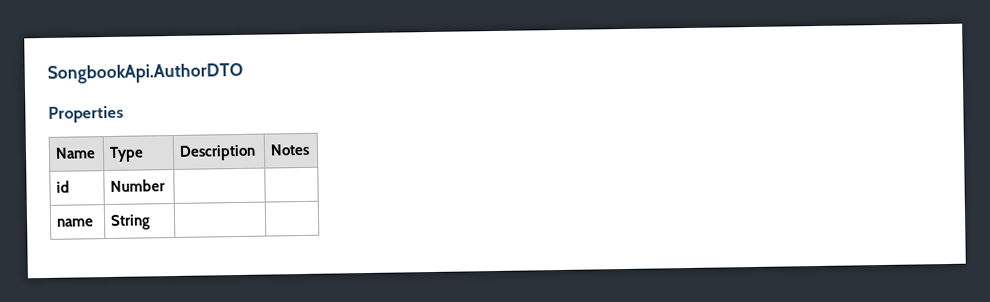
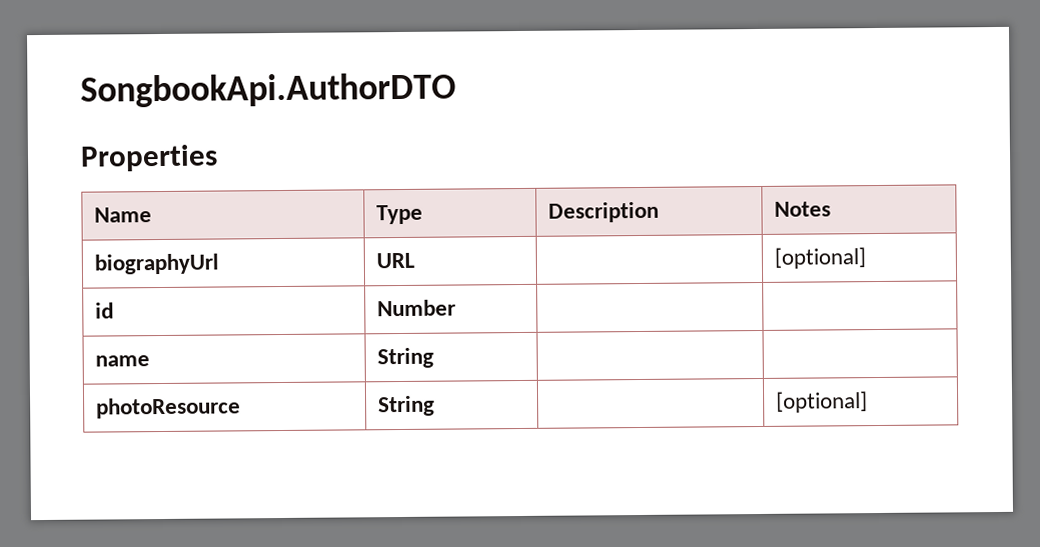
(311, 149) none -> [93,253,219,275] [375,252,415,269] [773,247,866,269] // biographyUrl | URL | | [optional]
(152, 222) none -> [95,397,241,419] [377,395,435,417] [775,391,868,413] // photoResource | String | | [optional]

